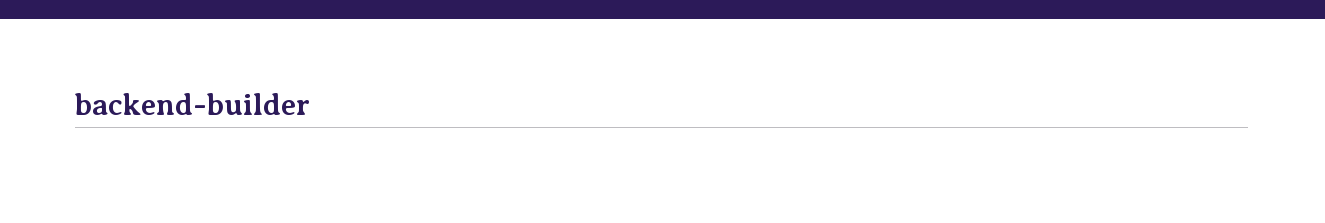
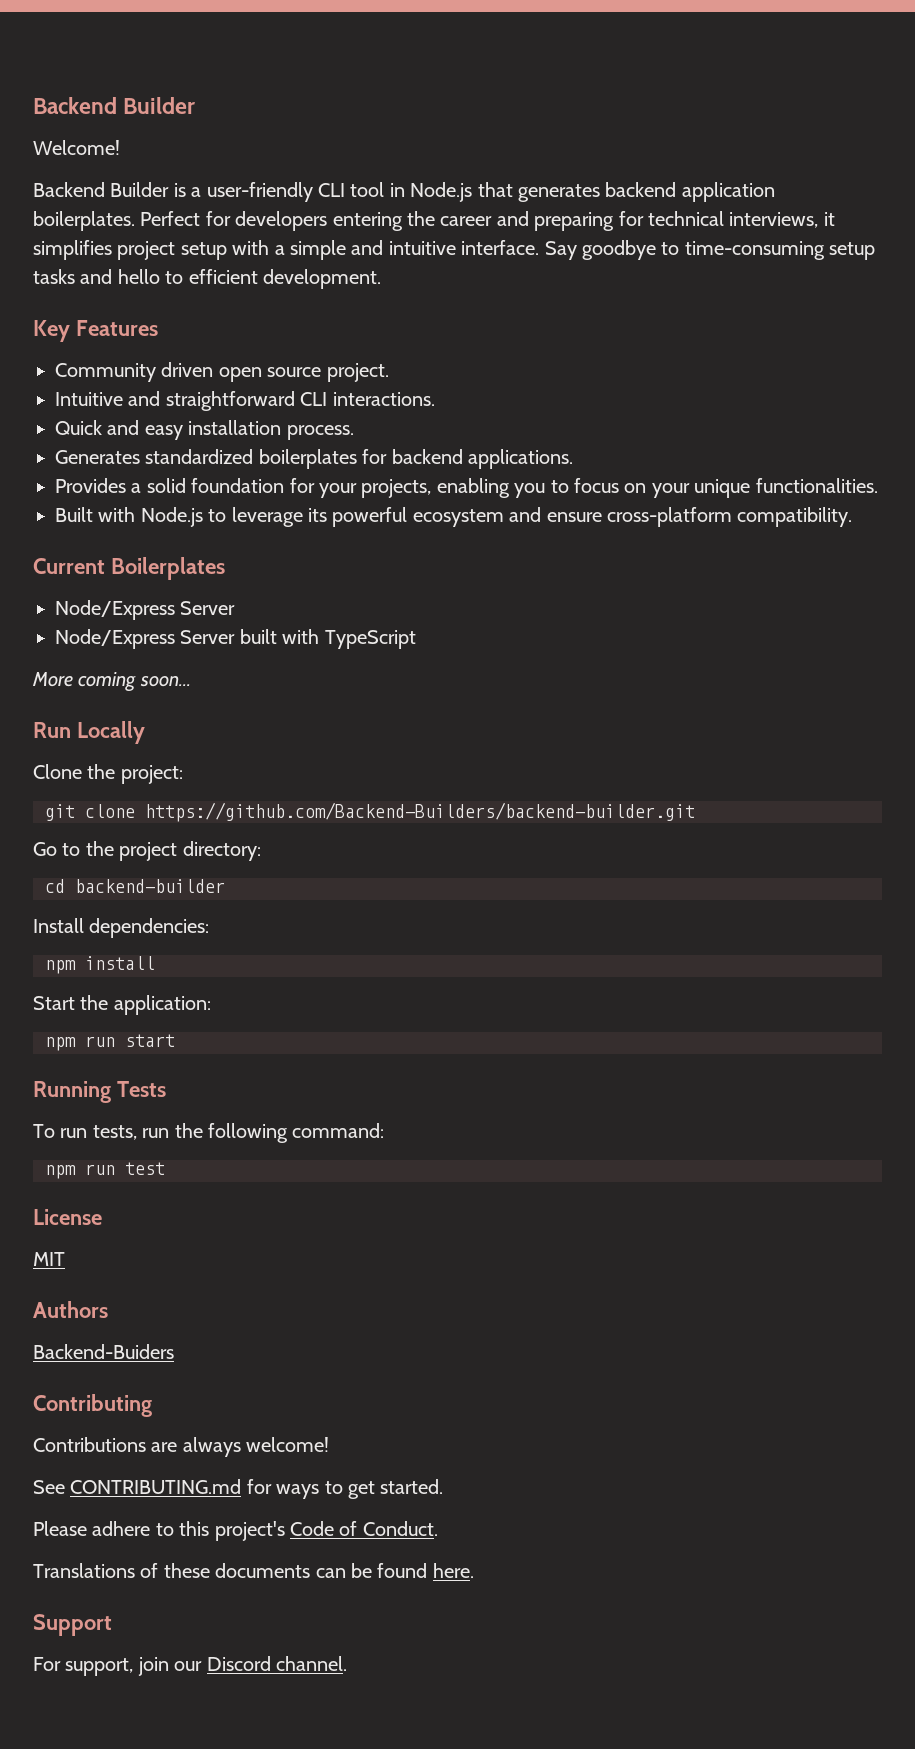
[75,93,310,115] backend-builder -> [33,97,196,114] [33,140,120,155] [33,182,775,202] [33,211,835,231] [33,240,876,260] [33,269,381,289] [33,320,158,342] [55,362,389,382] [55,391,435,411] [55,420,354,440] [55,449,573,469] [55,478,878,498] [55,507,853,527] [33,557,225,580] [55,600,236,620] [55,629,416,649] [32,672,191,692] [33,721,145,744] [33,764,183,784] [45,802,695,822] [33,841,261,861] [45,879,225,893] [33,918,210,938] [45,956,155,974] [33,995,211,1015] [45,1034,175,1051] [33,1081,166,1103] [33,1123,385,1143] [45,1162,165,1179] [33,1209,102,1225] [33,1252,65,1266] [33,1301,108,1318] [33,1344,174,1359] [33,1394,152,1417] [33,1437,330,1457] [33,1479,444,1499] [33,1521,438,1541] [33,1563,474,1578] [33,1614,112,1636] [33,1656,347,1676] Backend Builder // Welcome! // Backend Builder is a user-friendly CLI tool in Node.js that generates backend application boilerplates. Perfect for developers entering the career and preparing for technical interviews, it simplifies project setup with a simple and intuitive interface. Say goodbye to time-consuming setup tasks and hello to efficient development. // Key Features // Community driven open source project. // Intuitive and straightforward CLI interactions. // Quick and easy installation process. // Generates standardized boilerplates for backend applications. // Provides a solid foundation for your projects, enabling you to focus on your unique functionalities. // Built with Node.js to leverage its powerful ecosystem and ensure cross-platform compatibility. // Current Boilerplates // Node/Express Server // Node/Express Server built with TypeScript // More coming soon... // Run Locally // Clone the project: // git clone https://github.com/Backend-Builders/backend-builder.git // Go to the project directory: // cd backend-builder // Install dependencies: // npm install // Start the application: // npm run start // Running Tests // To run tests, run the following command: // npm run test // License // MIT // Authors // Backend-Buiders // Contributing // Contributions are always welcome! // See CONTRIBUTING.md for ways to get started. // Please adhere to this project's Code of Conduct. // Translations of these documents can be found here. // Support // For support, join our Discord channel.

